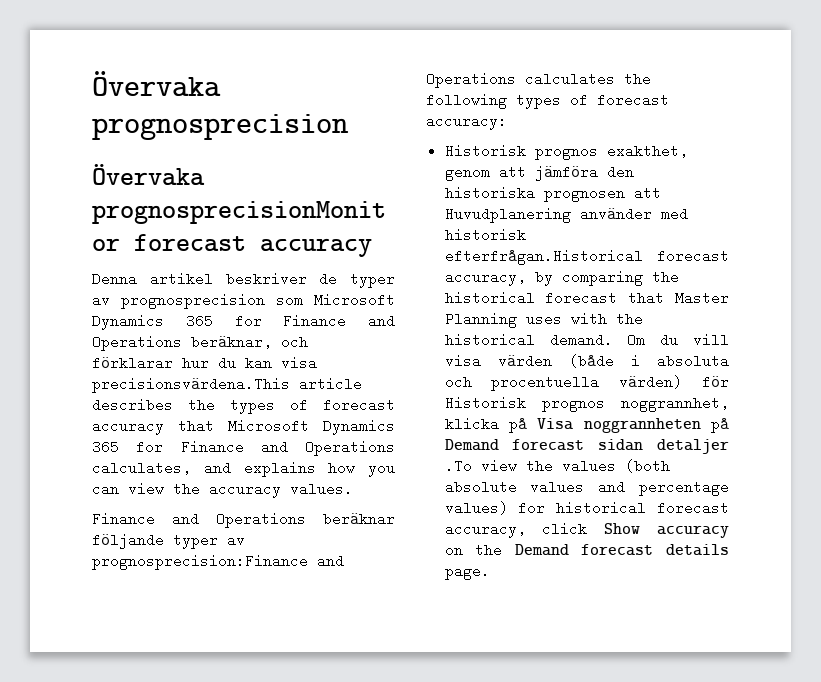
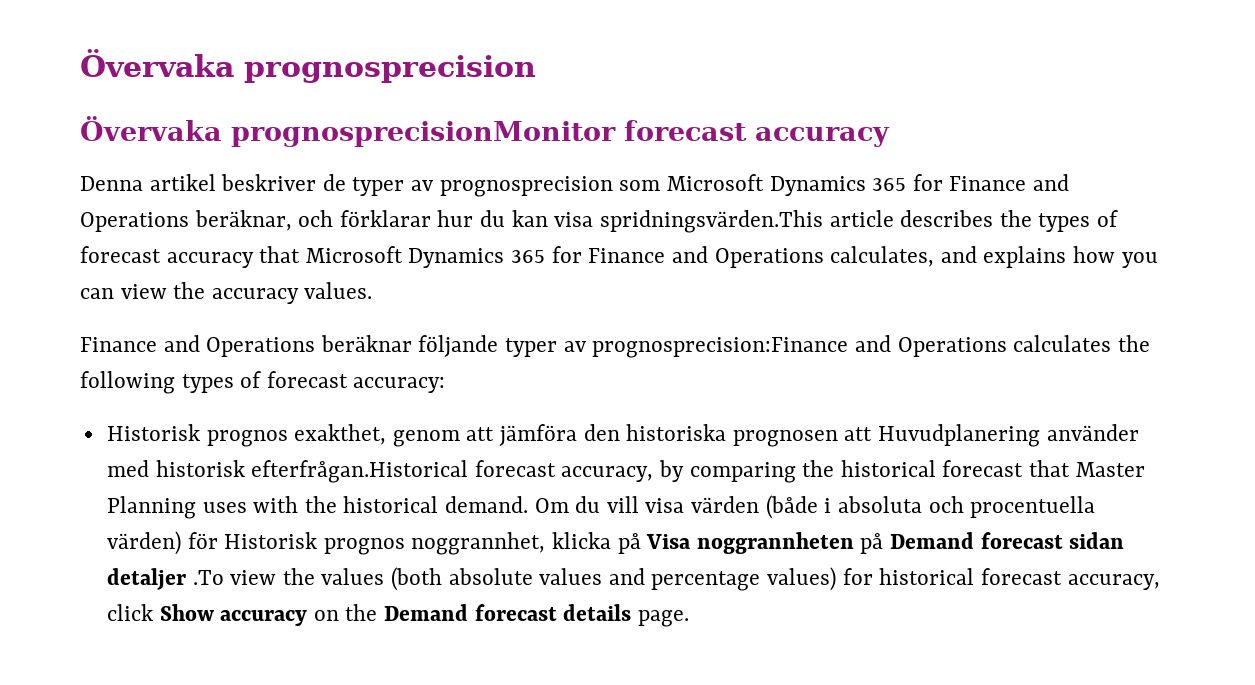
[92,377,290,393] precisionsvärdena.This -> [599,210,823,233] spridningsvärden.This

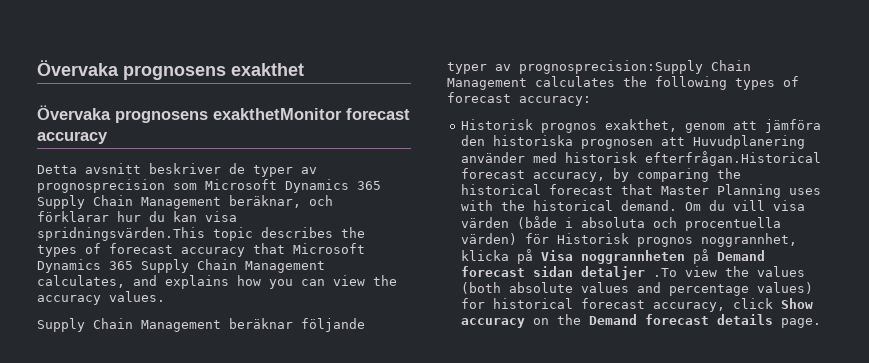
[80,49,536,83] [80,116,616,147] Övervaka prognosprecision // Övervaka prognosprecisionMonitor -> [37,60,304,80] [37,105,342,123] Övervaka prognosens exakthet // Övervaka prognosens exakthetMonitor
[80,174,216,191] Denna artikel -> [37,163,141,174] Detta avsnitt
[912,174,1069,191] [80,212,189,232] for Finance and Operations -> [37,195,221,209] Supply Chain Management
[829,210,894,227] article -> [213,227,253,241] topic
[551,246,824,268] for Finance and Operations -> [141,259,325,273] Supply Chain Management
[80,335,316,357] Finance and Operations -> [37,318,221,332] Supply Chain Management
[592,335,1007,358] prognosprecision:Finance and Operations -> [519,60,751,74] [447,78,527,90] prognosprecision:Supply Chain Management

